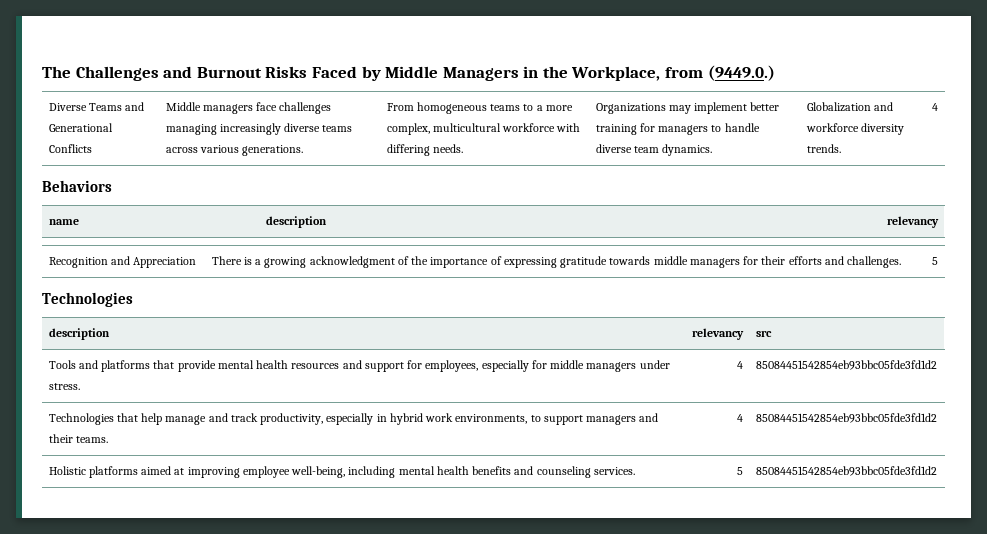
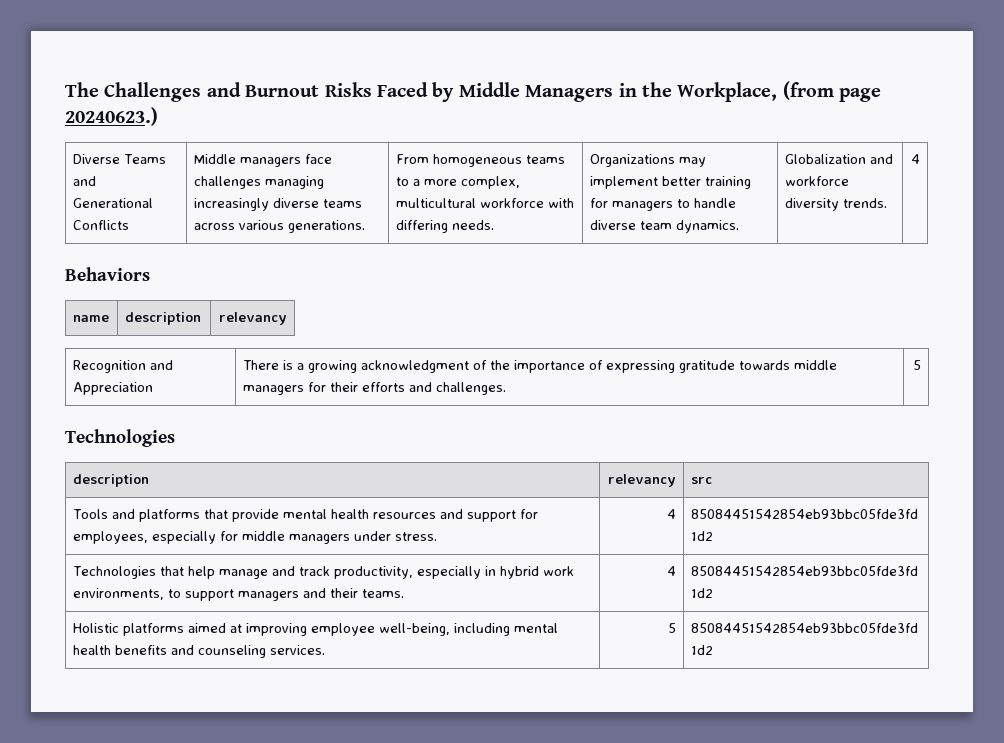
[665,65,775,81] from (9449.0.) -> [782,81,882,102] [65,107,158,126] (from page 20240623.)

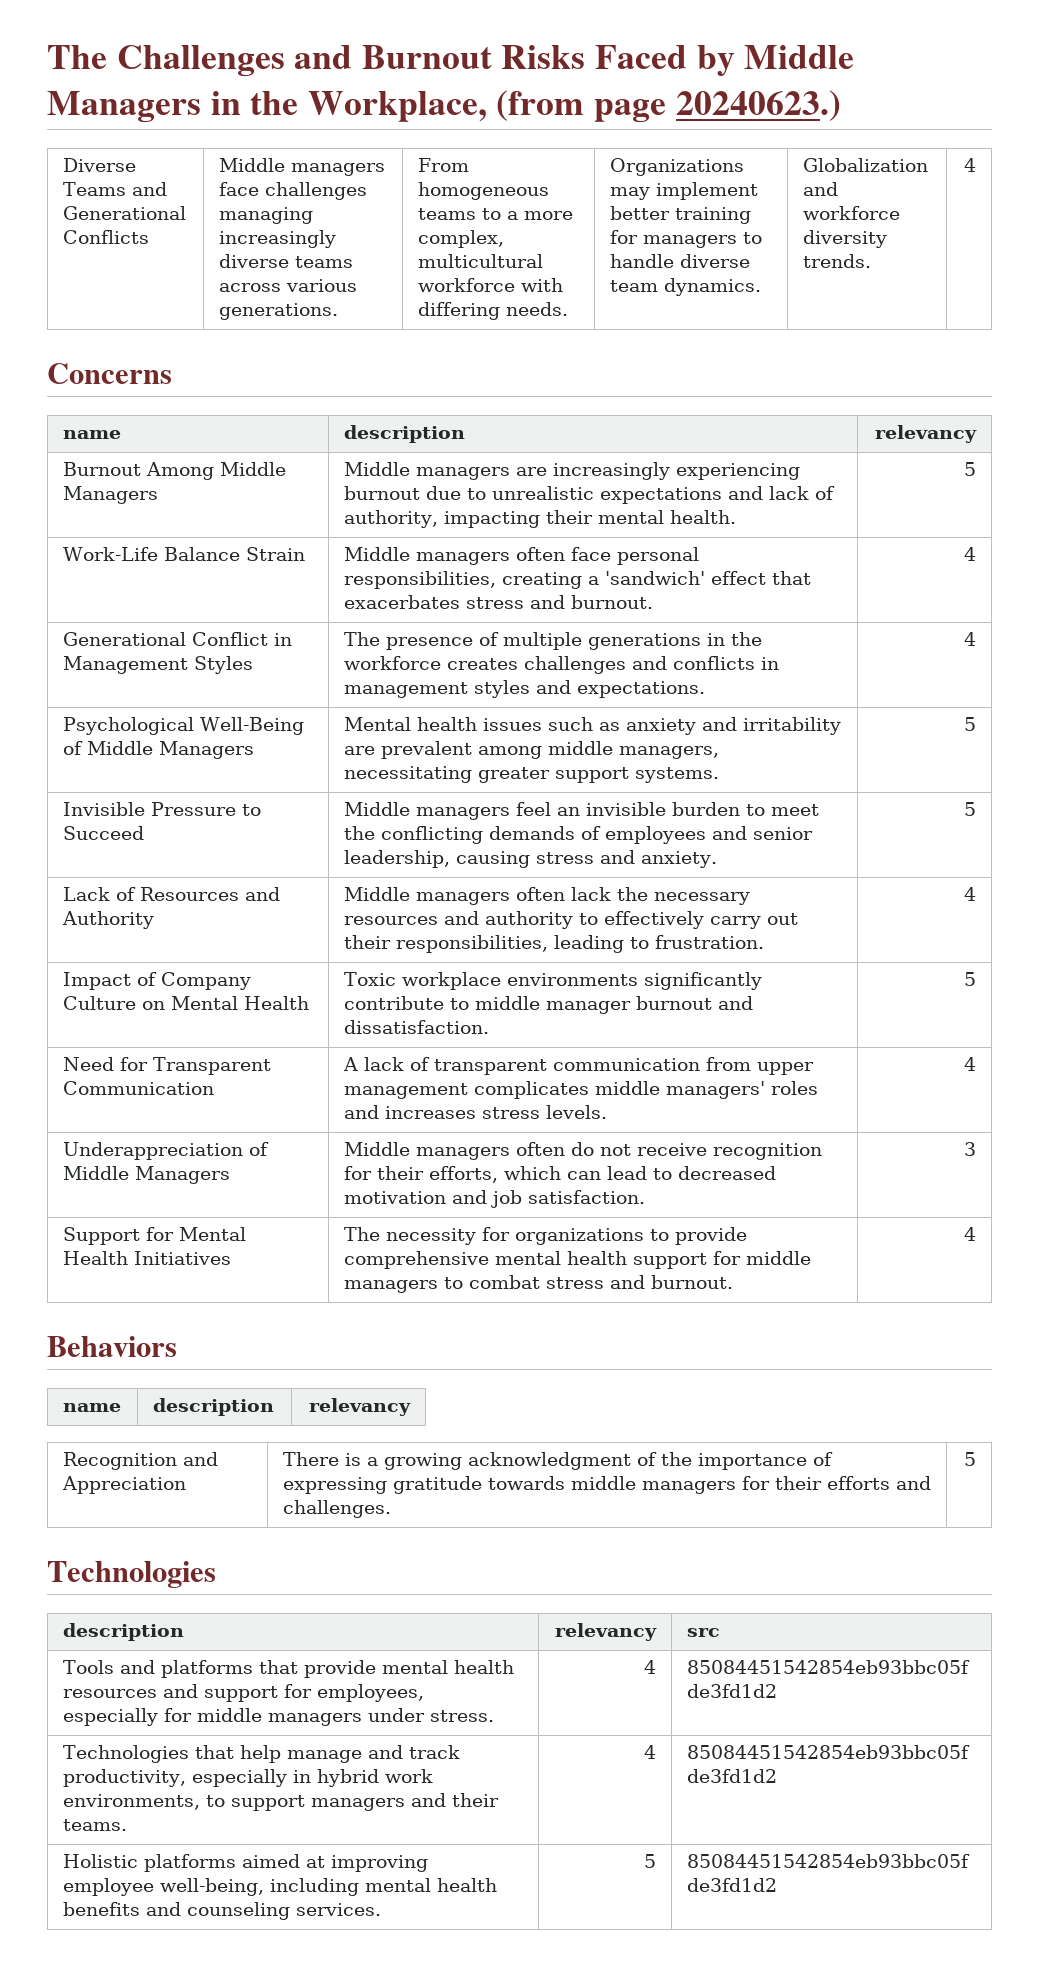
(921, 159) none -> [47,363,172,384] [62,430,121,439] [343,425,465,443] [875,425,978,443] [62,462,286,480] [62,486,158,504] [343,462,800,480] [343,486,835,504] [343,510,736,528] [964,462,977,476] [62,547,305,561] [343,547,699,565] [343,571,811,589] [343,595,653,609] [964,547,977,561] [62,632,292,646] [62,656,253,674] [343,632,762,650] [343,656,779,674] [343,680,705,698] [964,632,977,646] [62,717,304,735] [62,741,254,759] [343,717,841,735] [343,741,719,759] [343,766,719,783] [964,717,977,731] [62,802,261,816] [62,826,144,840] [343,802,819,820] [343,826,813,844] [343,850,717,868] [964,802,977,816] [62,887,280,901] [61,911,154,929] [343,887,750,905] [343,911,798,929] [343,935,764,953] [964,887,977,901] [62,972,251,990] [62,996,309,1010] [343,972,762,990] [343,996,753,1014] [343,1020,489,1034] [964,972,977,986] [62,1057,271,1075] [62,1081,214,1095] [342,1057,814,1075] [343,1081,818,1099] [343,1105,607,1119] [964,1057,977,1071] [62,1142,269,1160] [62,1166,230,1184] [343,1142,822,1160] [343,1166,776,1183] [343,1190,645,1208] [964,1142,977,1156] [62,1227,246,1245] [62,1251,231,1265] [343,1227,747,1245] [343,1251,811,1269] [343,1275,733,1293] [964,1227,977,1241] // Concerns // name | description | relevancy // Burnout Among Middle Managers | Middle managers are increasingly experiencing burnout due to unrealistic expectations and lack of authority, impacting their mental health. | 5 // Work-Life Balance Strain | Middle managers often face personal responsibilities, creating a 'sandwich' effect that exacerbates stress and burnout. | 4 // Generational Conflict in Management Styles | The presence of multiple generations in the workforce creates challenges and conflicts in management styles and expectations. | 4 // Psychological Well-Being of Middle Managers | Mental health issues such as anxiety and irritability are prevalent among middle managers, necessitating greater support systems. | 5 // Invisible Pressure to Succeed | Middle managers feel an invisible burden to meet the conflicting demands of employees and senior leadership, causing stress and anxiety. | 5 // Lack of Resources and Authority | Middle managers often lack the necessary resources and authority to effectively carry out their responsibilities, leading to frustration. | 4 // Impact of Company Culture on Mental Health | Toxic workplace environments significantly contribute to middle manager burnout and dissatisfaction. | 5 // Need for Transparent Communication | A lack of transparent communication from upper management complicates middle managers' roles and increases stress levels. | 4 // Underappreciation of Middle Managers | Middle managers often do not receive recognition for their efforts, which can lead to decreased motivation and job satisfaction. | 3 // Support for Mental Health Initiatives | The necessity for organizations to provide comprehensive mental health support for middle managers to combat stress and burnout. | 4

